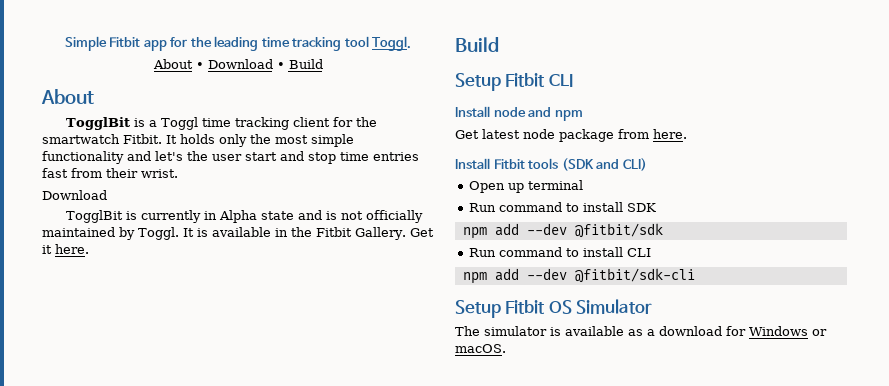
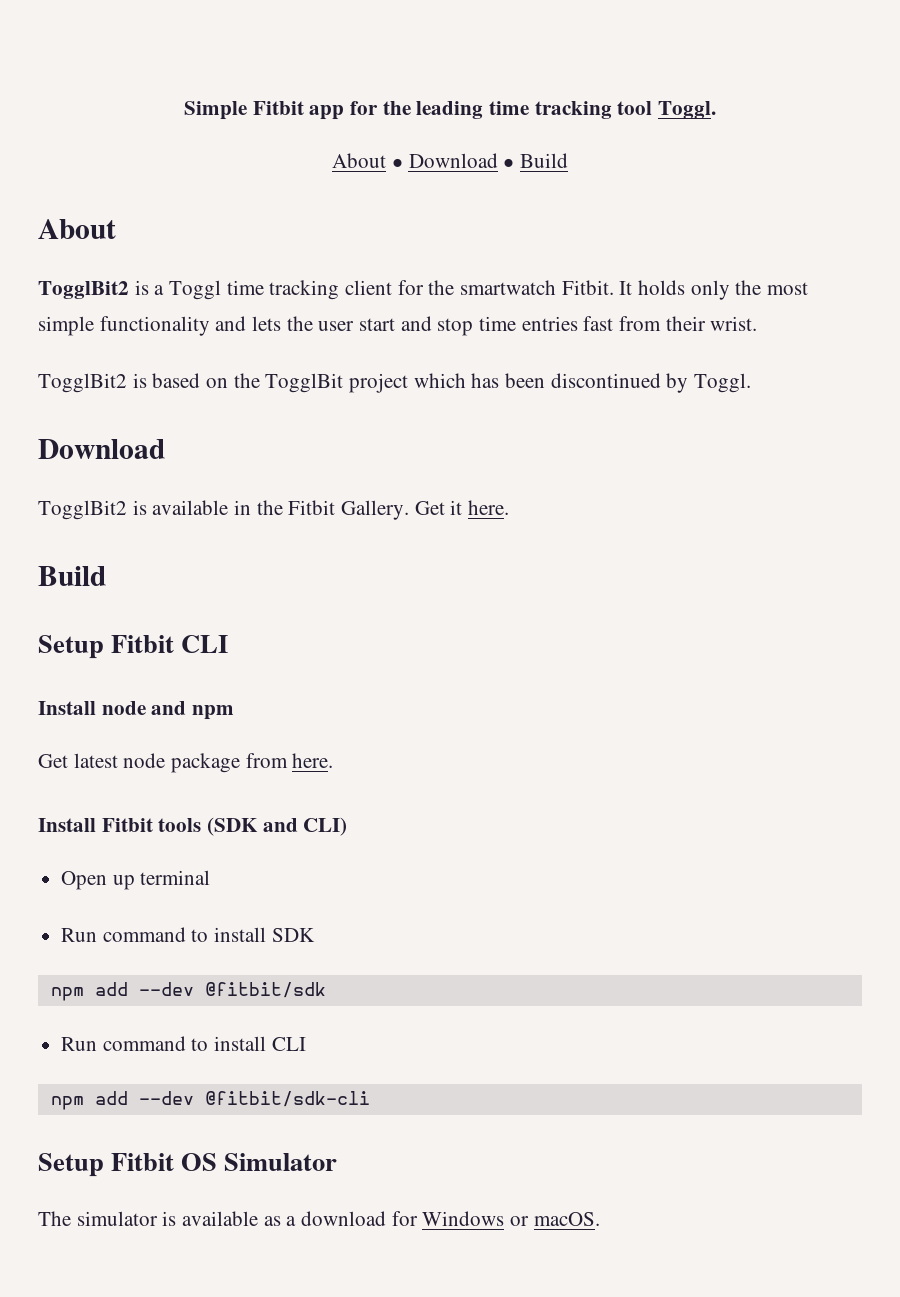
[66,117,131,130] TogglBit -> [38,281,129,299] TogglBit2
[155,151,183,161] let's -> [252,316,282,331] lets
[42,190,107,200] [66,210,424,223] [42,227,194,240] Download // TogglBit is currently in Alpha state and is not officially maintained by Toggl. It -> [38,373,752,393] [38,439,165,459] [38,500,127,520] TogglBit2 is based on the TogglBit project which has been discontinued by Toggl. // Download // TogglBit2

